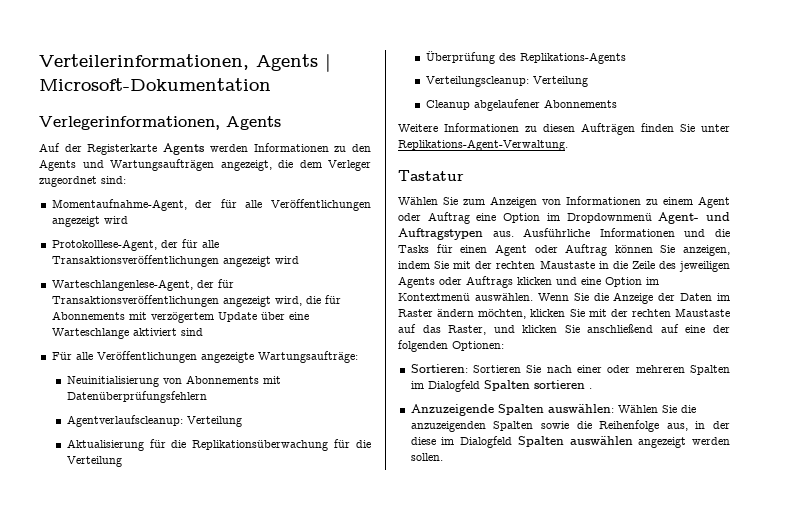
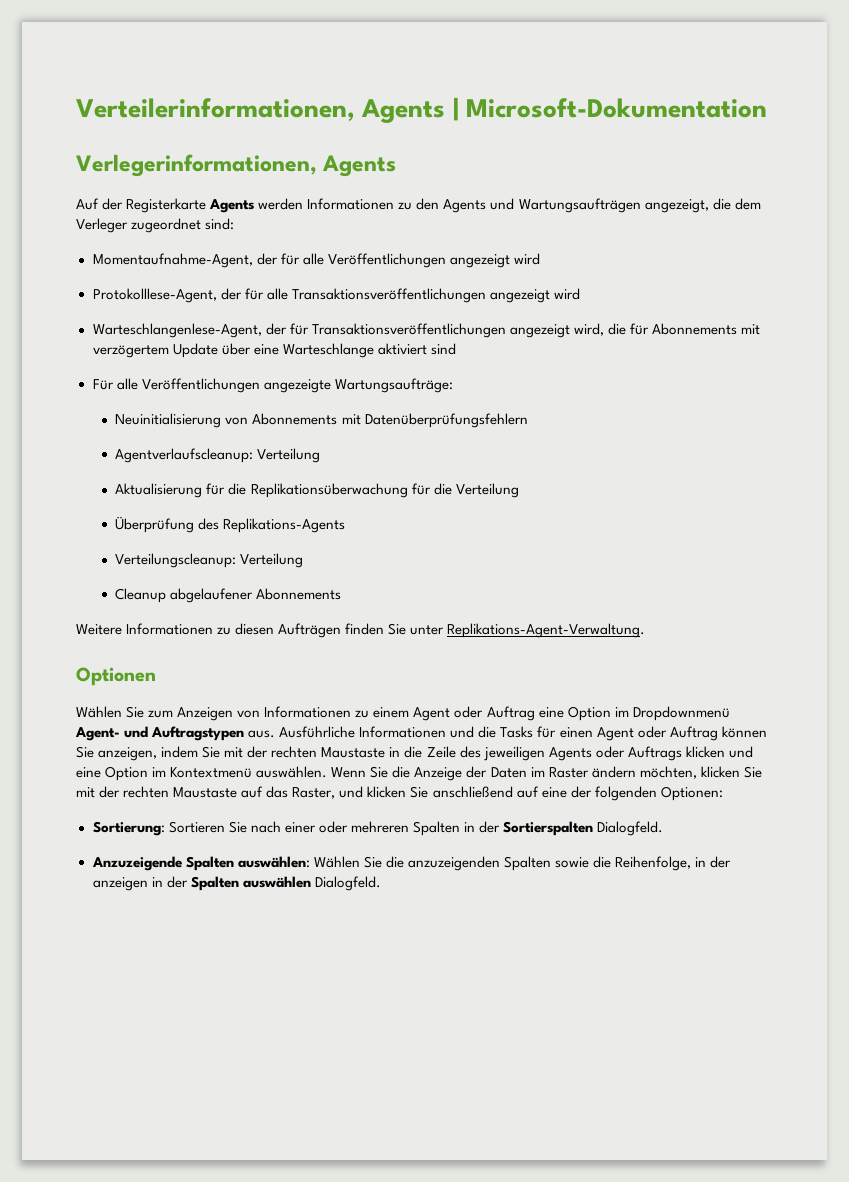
[398,170,464,181] Tastatur -> [76,667,156,686] Optionen
[410,364,468,373] Sortieren: -> [92,821,165,836] Sortierung:
[410,380,592,392] im Dialogfeld Spalten sortieren . -> [463,821,664,836] in der Sortierspalten Dialogfeld.
[599,420,730,432] [410,436,730,448] [410,453,443,461] Reihenfolge aus, in der diese im Dialogfeld Spalten auswählen angezeigt werden sollen. -> [615,856,732,871] [92,876,381,891] Reihenfolge, in der anzeigen in der Spalten auswählen Dialogfeld.

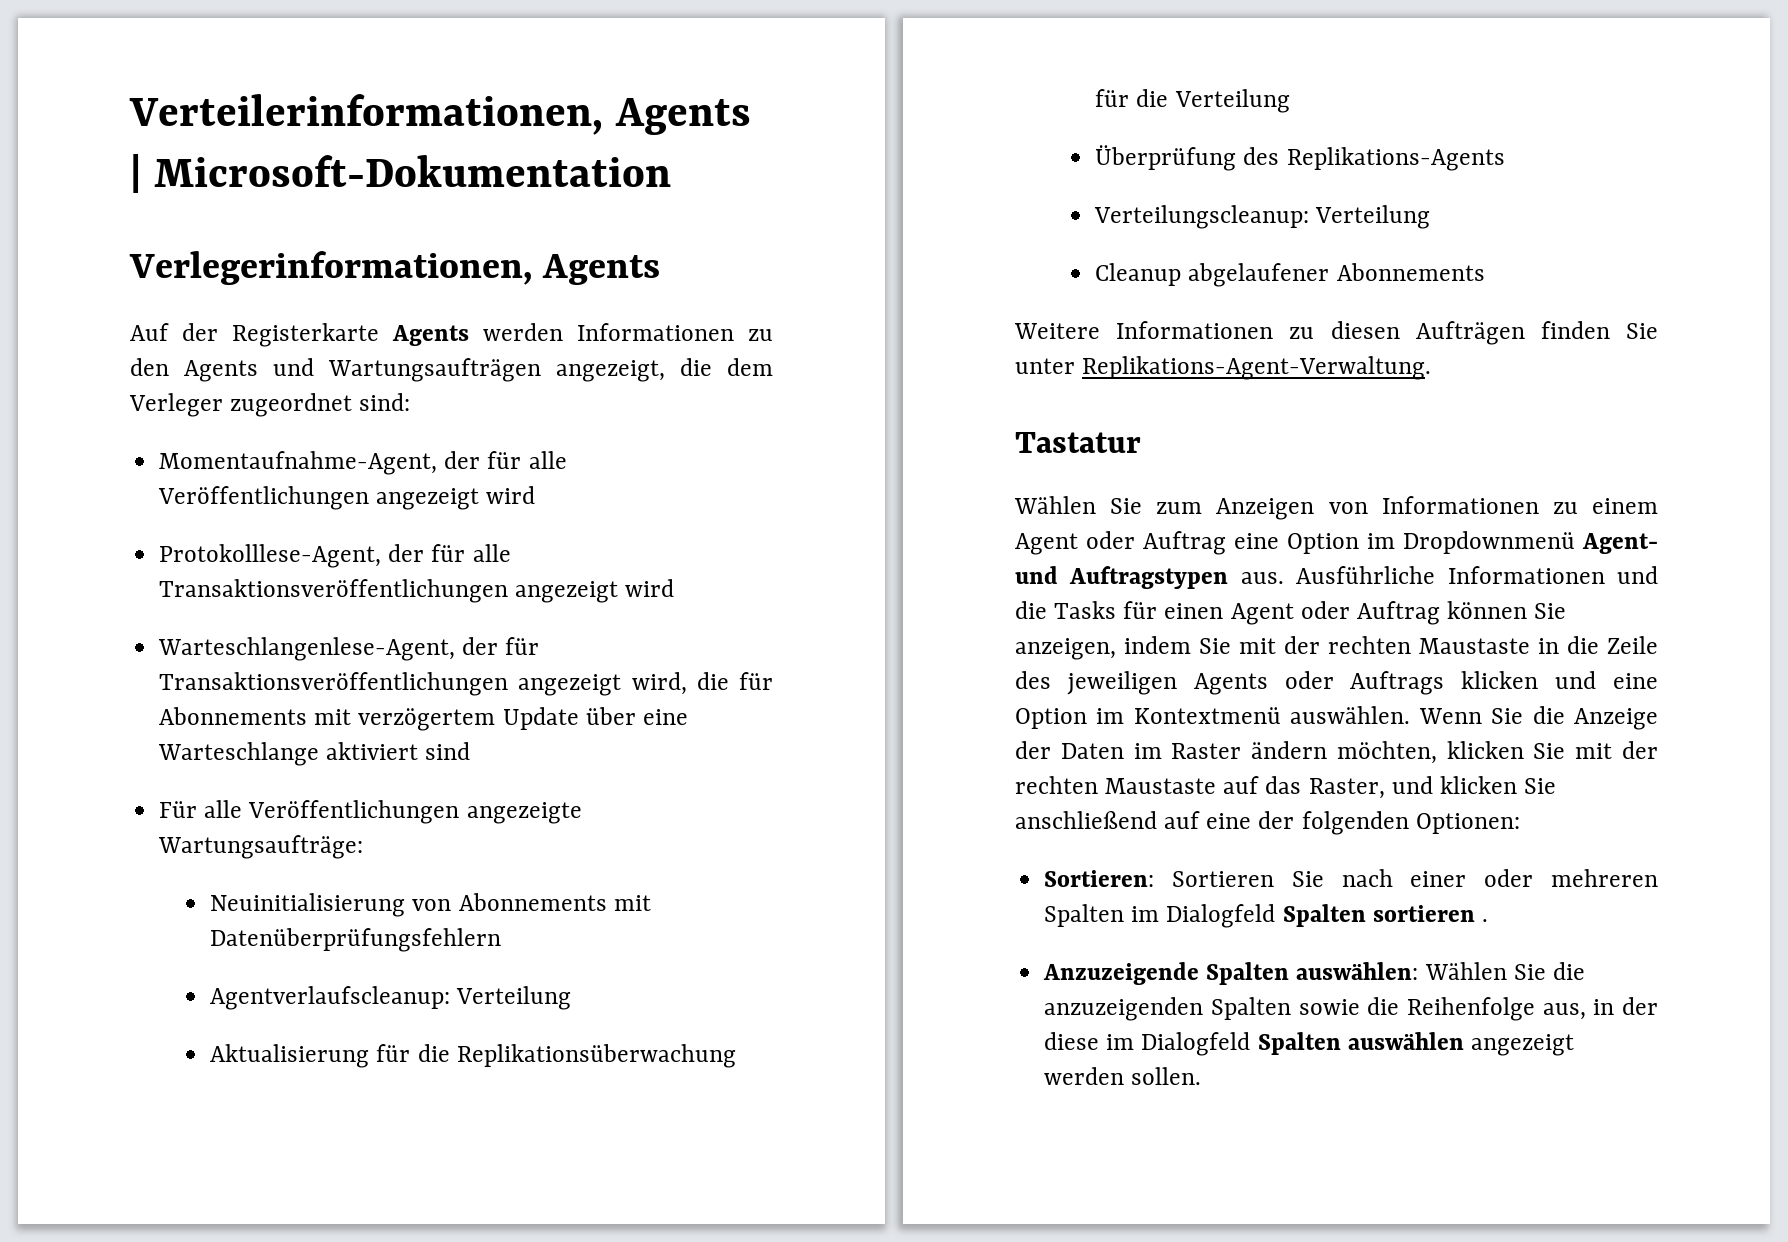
[76,667,156,686] Optionen -> [1015,432,1141,453] Tastatur
[92,821,165,836] Sortierung: -> [1044,870,1155,887] Sortieren:
[463,821,664,836] in der Sortierspalten Dialogfeld. -> [1131,904,1488,928] im Dialogfeld Spalten sortieren .
[615,856,732,871] [92,876,381,891] Reihenfolge, in der anzeigen in der Spalten auswählen Dialogfeld. -> [1406,997,1658,1021] [1044,1032,1574,1056] [1044,1067,1202,1085] Reihenfolge aus, in der diese im Dialogfeld Spalten auswählen angezeigt werden sollen.

